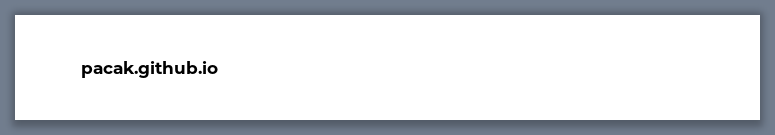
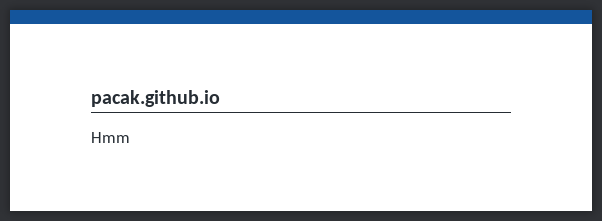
(218, 69) none -> [91,132,130,143] // Hmm

